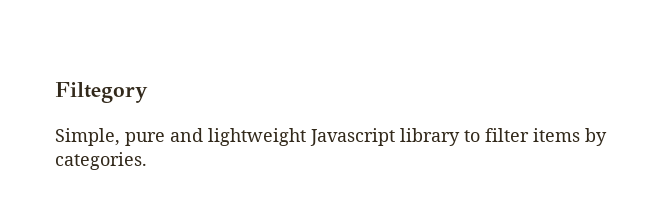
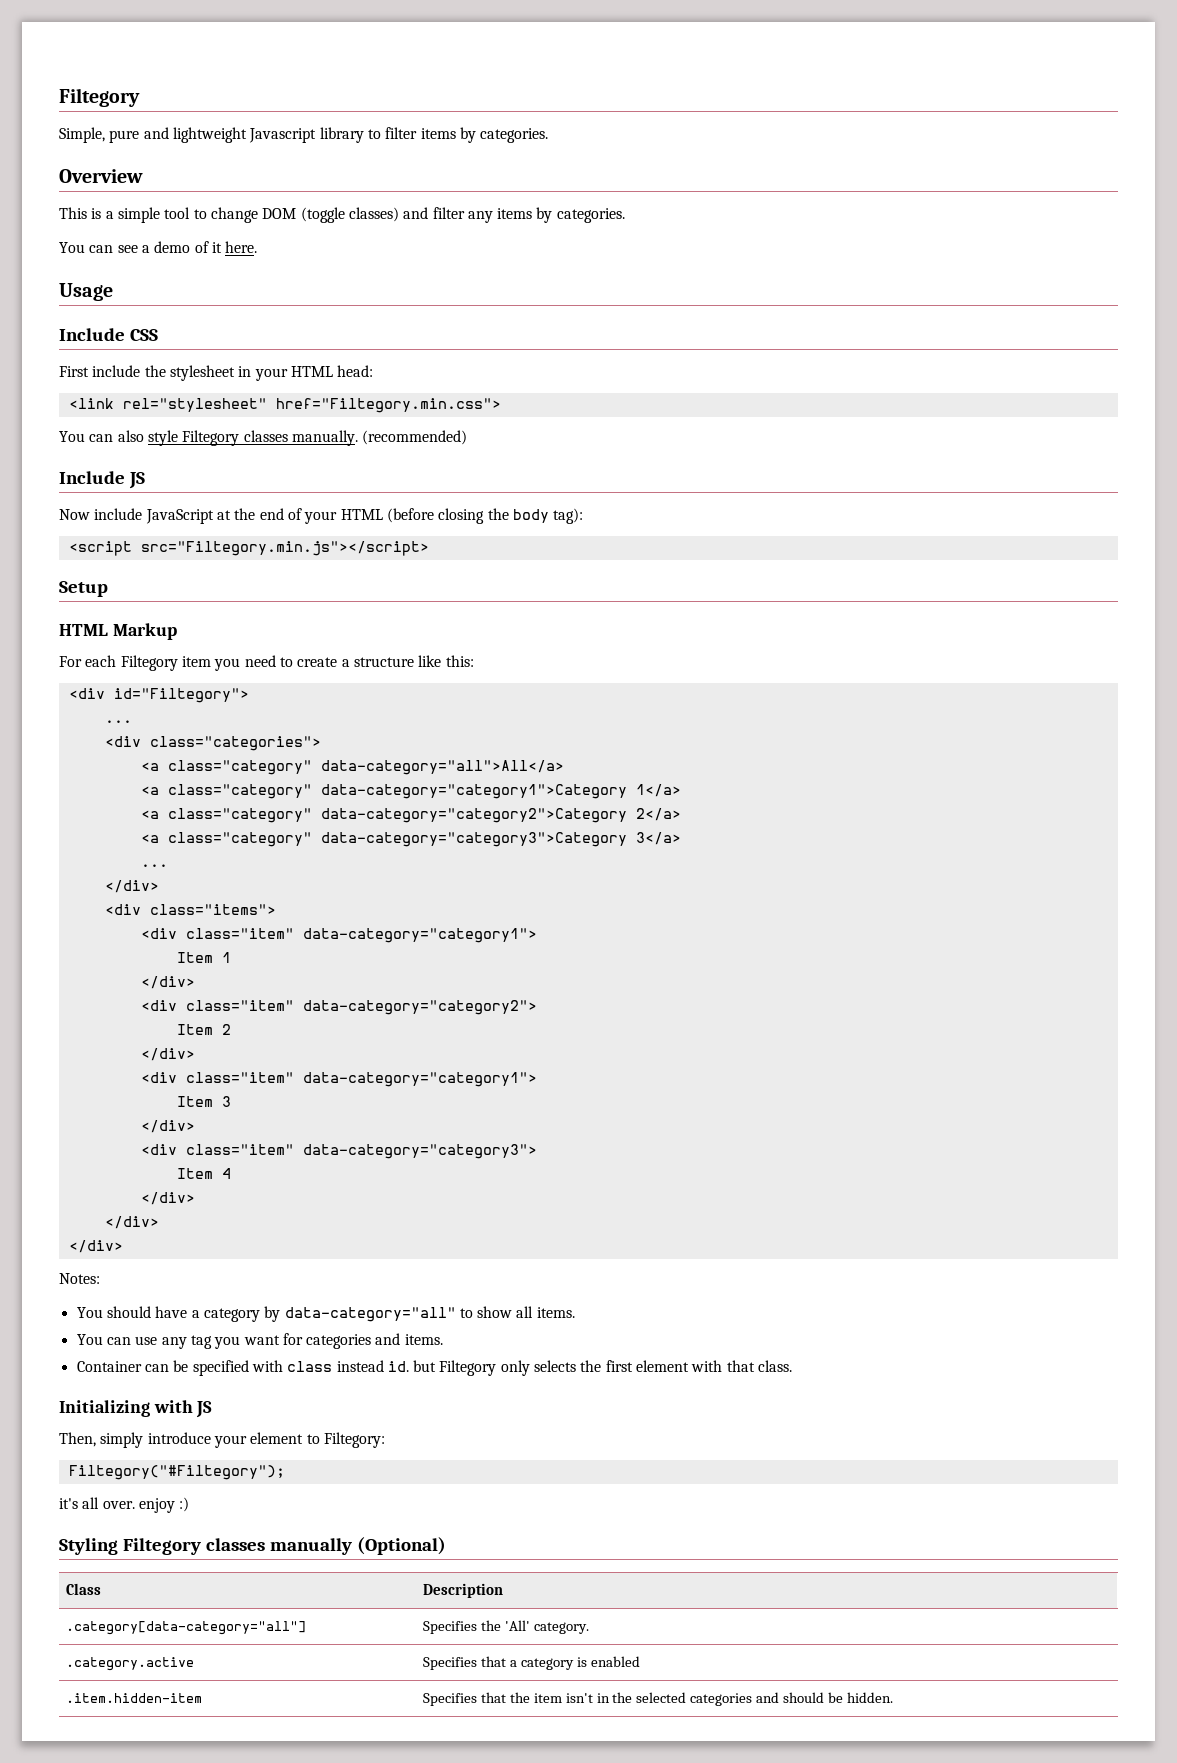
(147, 161) none -> [59,169,143,183] [59,207,625,223] [59,241,258,253] [59,283,113,301] [59,328,158,341] [59,365,374,381] [68,398,501,413] [59,430,468,446] [59,471,145,489] [59,508,584,524] [68,541,429,556] [59,581,108,597] [59,623,177,640] [59,655,474,671] [68,688,249,703] [104,720,132,723] [104,736,321,751] [140,760,564,775] [140,784,681,799] [140,808,681,823] [140,832,681,847] [140,864,168,867] [104,880,159,893] [104,904,276,915] [140,928,537,943] [176,952,231,963] [140,976,195,989] [140,1000,537,1015] [176,1024,231,1035] [140,1048,195,1061] [140,1072,537,1087] [176,1096,231,1107] [140,1120,195,1133] [140,1144,537,1159] [176,1168,231,1179] [140,1192,195,1205] [104,1216,159,1229] [68,1240,123,1253] [59,1273,100,1284] [76,1306,575,1322] [76,1333,443,1349] [76,1360,793,1376] [59,1400,213,1418] [59,1432,385,1448] [68,1465,285,1480] [59,1497,190,1513] [59,1537,446,1555] [65,1583,101,1595] [422,1583,503,1598] [65,1621,306,1635] [422,1620,589,1634] [65,1657,194,1671] [422,1656,640,1670] [65,1693,202,1703] [422,1692,893,1706] // Overview // This is a simple tool to change DOM (toggle classes) and filter any items by categories. // You can see a demo of it here. // Usage // Include CSS // First include the stylesheet in your HTML head: // <link rel="stylesheet" href="Filtegory.min.css"> // You can also style Filtegory classes manually. (recommended) // Include JS // Now include JavaScript at the end of your HTML (before closing the body tag): // <script src="Filtegory.min.js"></script> // Setup // HTML Markup // For each Filtegory item you need to create a structure like this: // <div id="Filtegory"> // ... // <div class="categories"> // <a class="category" data-category="all">All</a> // <a class="category" data-category="category1">Category 1</a> // <a class="category" data-category="category2">Category 2</a> // <a class="category" data-category="category3">Category 3</a> // ... // </div> // <div class="items"> // <div class="item" data-category="category1"> // Item 1 // </div> // <div class="item" data-category="category2"> // Item 2 // </div> // <div class="item" data-category="category1"> // Item 3 // </div> // <div class="item" data-category="category3"> // Item 4 // </div> // </div> // </div> // Notes: // You should have a category by data-category="all" to show all items. // You can use any tag you want for categories and items. // Container can be specified with class instead id. but Filtegory only selects the first element with that class. // Initializing with JS // Then, simply introduce your element to Filtegory: // Filtegory("#Filtegory"); // it's all over. enjoy :) // Styling Filtegory classes manually (Optional) // Class | Description // .category[data-category="all"] | Specifies the 'All' category. // .category.active | Specifies that a category is enabled // .item.hidden-item | Specifies that the item isn't in the selected categories and should be hidden.

